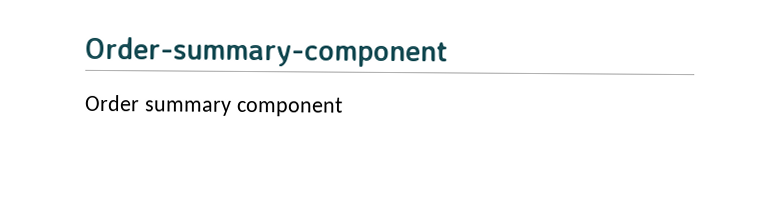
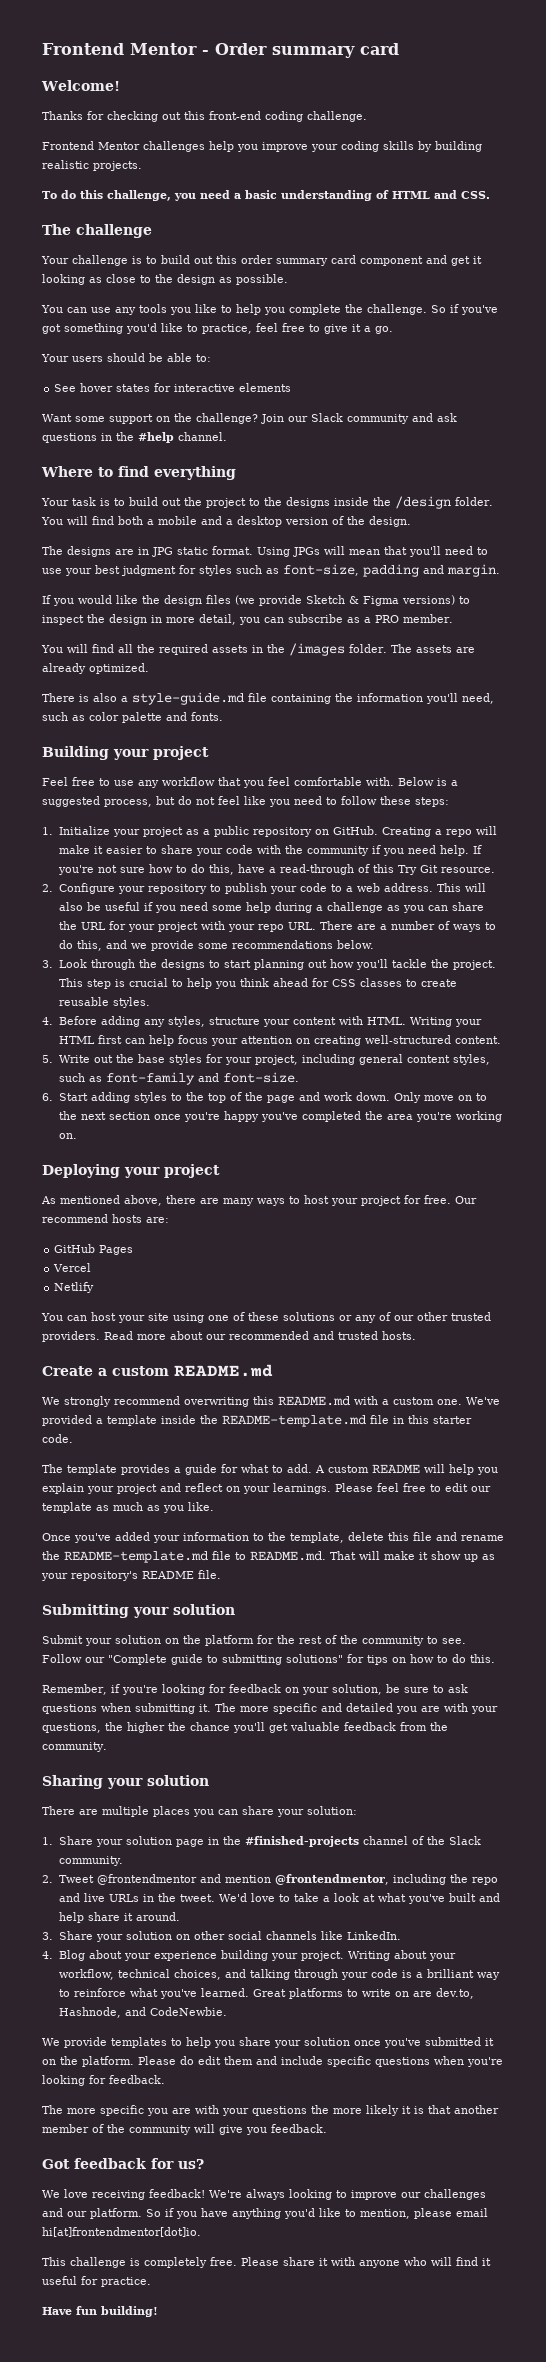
[85,36,448,68] [84,94,343,117] Order-summary-component // Order summary component -> [42,43,399,58] [41,80,120,91] [42,111,367,122] [42,141,482,152] [42,160,142,171] [42,190,490,201] [42,224,152,238] [41,255,482,266] [42,274,288,285] [41,304,498,315] [42,323,393,334] [41,353,211,362] [54,383,292,392] [42,413,457,424] [42,432,227,443] [41,466,236,480] [41,496,493,509] [41,516,411,527] [42,546,488,557] [42,564,500,577] [42,595,470,606] [42,614,453,625] [41,643,475,656] [42,663,149,674] [42,692,494,705] [42,712,223,723] [42,746,209,760] [42,777,458,788] [42,796,449,807] [42,826,497,837] [58,845,482,856] [57,864,495,875] [42,883,486,894] [58,902,484,913] [58,921,496,932] [58,940,375,951] [42,959,496,970] [58,978,457,989] [58,997,150,1008] [42,1016,482,1027] [58,1035,501,1046] [42,1054,490,1065] [58,1072,299,1085] [42,1092,487,1103] [58,1111,502,1122] [58,1133,77,1139] [42,1164,220,1178] [41,1195,477,1206] [42,1214,169,1223] [54,1244,134,1255] [53,1263,92,1272] [54,1282,95,1293] [41,1312,491,1323] [42,1331,416,1342] [42,1364,273,1377] [42,1396,500,1407] [42,1415,472,1427] [42,1434,73,1443] [42,1464,498,1475] [42,1483,491,1494] [42,1502,214,1513] [42,1532,504,1543] [42,1551,495,1563] [41,1570,221,1581] [42,1604,235,1618] [42,1635,466,1646] [42,1654,495,1665] [42,1684,468,1695] [42,1703,498,1714] [42,1722,448,1733] [42,1742,107,1752] [42,1775,209,1789] [42,1806,357,1817] [42,1836,481,1847] [58,1856,124,1866] [42,1874,498,1885] [58,1893,500,1904] [58,1912,180,1923] [42,1931,401,1942] [42,1950,456,1961] [58,1969,501,1980] [58,1988,475,1999] [58,2007,227,2018] [42,2037,494,2048] [42,2056,503,2067] [42,2075,165,2086] [42,2105,499,2116] [42,2124,327,2135] [42,2158,204,2169] [42,2189,486,2200] [42,2208,488,2219] [42,2227,201,2237] [42,2257,491,2268] [42,2276,151,2287] [42,2306,158,2317] Frontend Mentor - Order summary card // Welcome! // Thanks for checking out this front-end coding challenge. // Frontend Mentor challenges help you improve your coding skills by building realistic projects. // To do this challenge, you need a basic understanding of HTML and CSS. // The challenge // Your challenge is to build out this order summary card component and get it looking as close to the design as possible. // You can use any tools you like to help you complete the challenge. So if you've got something you'd like to practice, feel free to give it a go. // Your users should be able to: // See hover states for interactive elements // Want some support on the challenge? Join our Slack community and ask questions in the #help channel. // Where to find everything // Your task is to build out the project to the designs inside the /design folder. You will find both a mobile and a desktop version of the design. // The designs are in JPG static format. Using JPGs will mean that you'll need to use your best judgment for styles such as font-size, padding and margin. // If you would like the design files (we provide Sketch & Figma versions) to inspect the design in more detail, you can subscribe as a PRO member. // You will find all the required assets in the /images folder. The assets are already optimized. // There is also a style-guide.md file containing the information you'll need, such as color palette and fonts. // Building your project // Feel free to use any workflow that you feel comfortable with. Below is a suggested process, but do not feel like you need to follow these steps: // 1. Initialize your project as a public repository on GitHub. Creating a repo will make it easier to share your code with the community if you need help. If you're not sure how to do this, have a read-through of this Try Git resource. // 2. Configure your repository to publish your code to a web address. This will also be useful if you need some help during a challenge as you can share the URL for your project with your repo URL. There are a number of ways to do this, and we provide some recommendations below. // 3. Look through the designs to start planning out how you'll tackle the project. This step is crucial to help you think ahead for CSS classes to create reusable styles. // 4. Before adding any styles, structure your content with HTML. Writing your HTML first can help focus your attention on creating well-structured content. // 5. Write out the base styles for your project, including general content styles, such as font-family and font-size. // 6. Start adding styles to the top of the page and work down. Only move on to the next section once you're happy you've completed the area you're working on. // Deploying your project // As mentioned above, there are many ways to host your project for free. Our recommend hosts are: // GitHub Pages // Vercel // Netlify // You can host your site using one of these solutions or any of our other trusted providers. Read more about our recommended and trusted hosts. // Create a custom README.md // We strongly recommend overwriting this README.md with a custom one. We've provided a template inside the README-template.md file in this starter code. // The template provides a guide for what to add. A custom README will help you explain your project and reflect on your learnings. Please feel free to edit our template as much as you like. // Once you've added your information to the template, delete this file and rename the README-template.md file to README.md. That will make it show up as your repository's README file. // Submitting your solution // Submit your solution on the platform for the rest of the community to see. Follow our "Complete guide to submitting solutions" for tips on how to do this. // Remember, if you're looking for feedback on your solution, be sure to ask questions when submitting it. The more specific and detailed you are with your questions, the higher the chance you'll get valuable feedback from the community. // Sharing your solution // There are multiple places you can share your solution: // 1. Share your solution page in the #finished-projects channel of the Slack community. // 2. Tweet @frontendmentor and mention @frontendmentor, including the repo and live URLs in the tweet. We'd love to take a look at what you've built and help share it around. // 3. Share your solution on other social channels like LinkedIn. // 4. Blog about your experience building your project. Writing about your workflow, technical choices, and talking through your code is a brilliant way to reinforce what you've learned. Great platforms to write on are dev.to, Hashnode, and CodeNewbie. // We provide templates to help you share your solution once you've submitted it on the platform. Please do edit them and include specific questions when you're looking for feedback. // The more specific you are with your questions the more likely it is that another member of the community will give you feedback. // Got feedback for us? // We love receiving feedback! We're always looking to improve our challenges and our platform. So if you have anything you'd like to mention, please email hi[at]frontendmentor[dot]io. // This challenge is completely free. Please share it with anyone who will find it useful for practice. // Have fun building!

